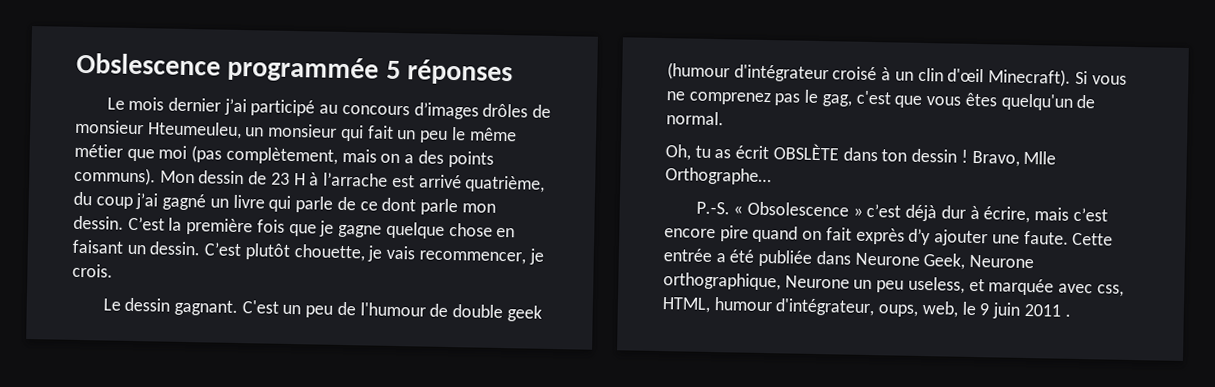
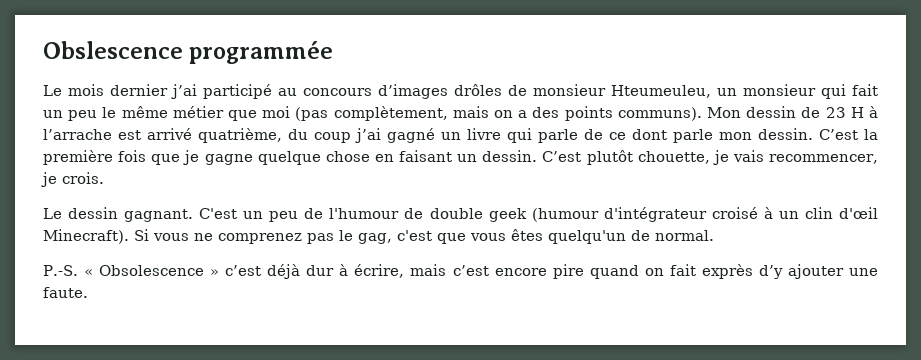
[385,59,514,86] 5 réponses -> (334, 52) none
[665,143,1057,167] [665,167,771,186] // Oh, tu as écrit OBSLÈTE dans ton dessin ! Bravo, Mlle Orthographe… -> (714, 235) none
[1072,232,1114,246] [663,248,1035,270] [663,272,1124,297] [662,297,1071,319] Cette entrée a été publiée dans Neurone Geek, Neurone orthographique, Neurone un peu useless, et marquée avec css, HTML, humour d'intégrateur, oups, web, le 9 juin 2011 . -> (88, 292) none

